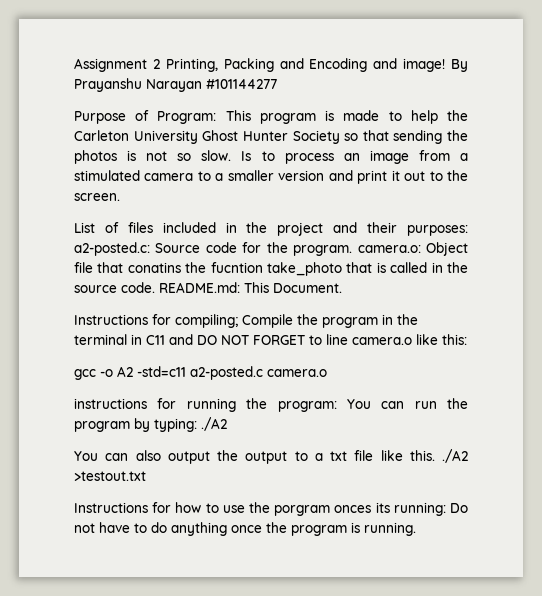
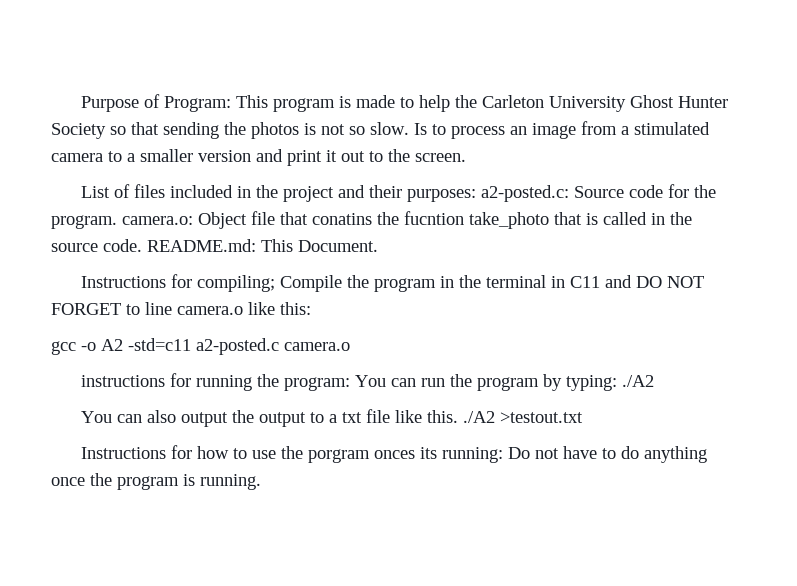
[74,58,468,72] [74,78,277,92] Assignment 2 Printing, Packing and Encoding and image! By Prayanshu Narayan #101144277 // -> (81, 104) none

